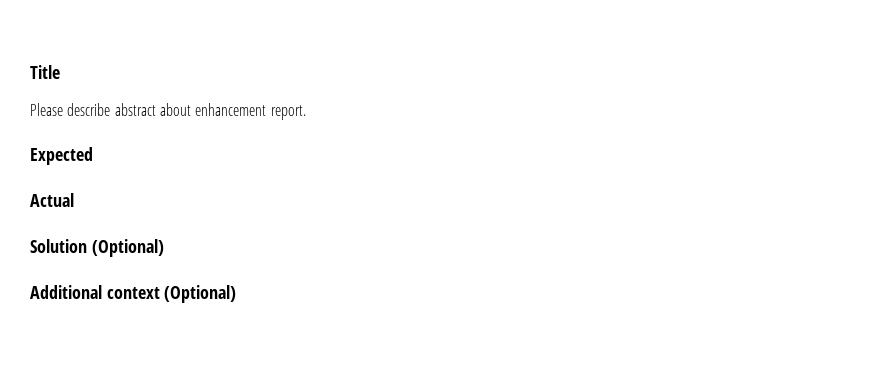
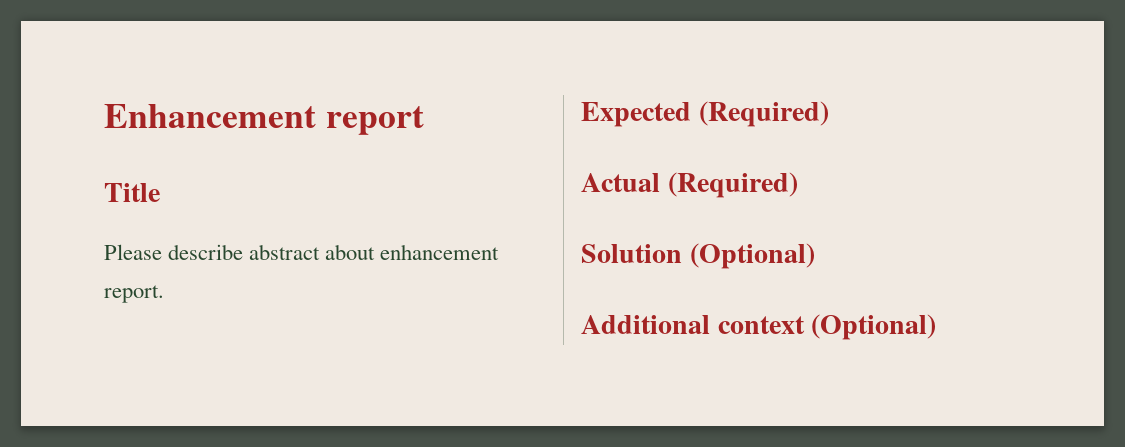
(30, 72) none -> [104,104,424,135] Enhancement report //
(93, 156) none -> [698,101,829,127] (Required)
(74, 200) none -> [667,172,798,198] (Required)

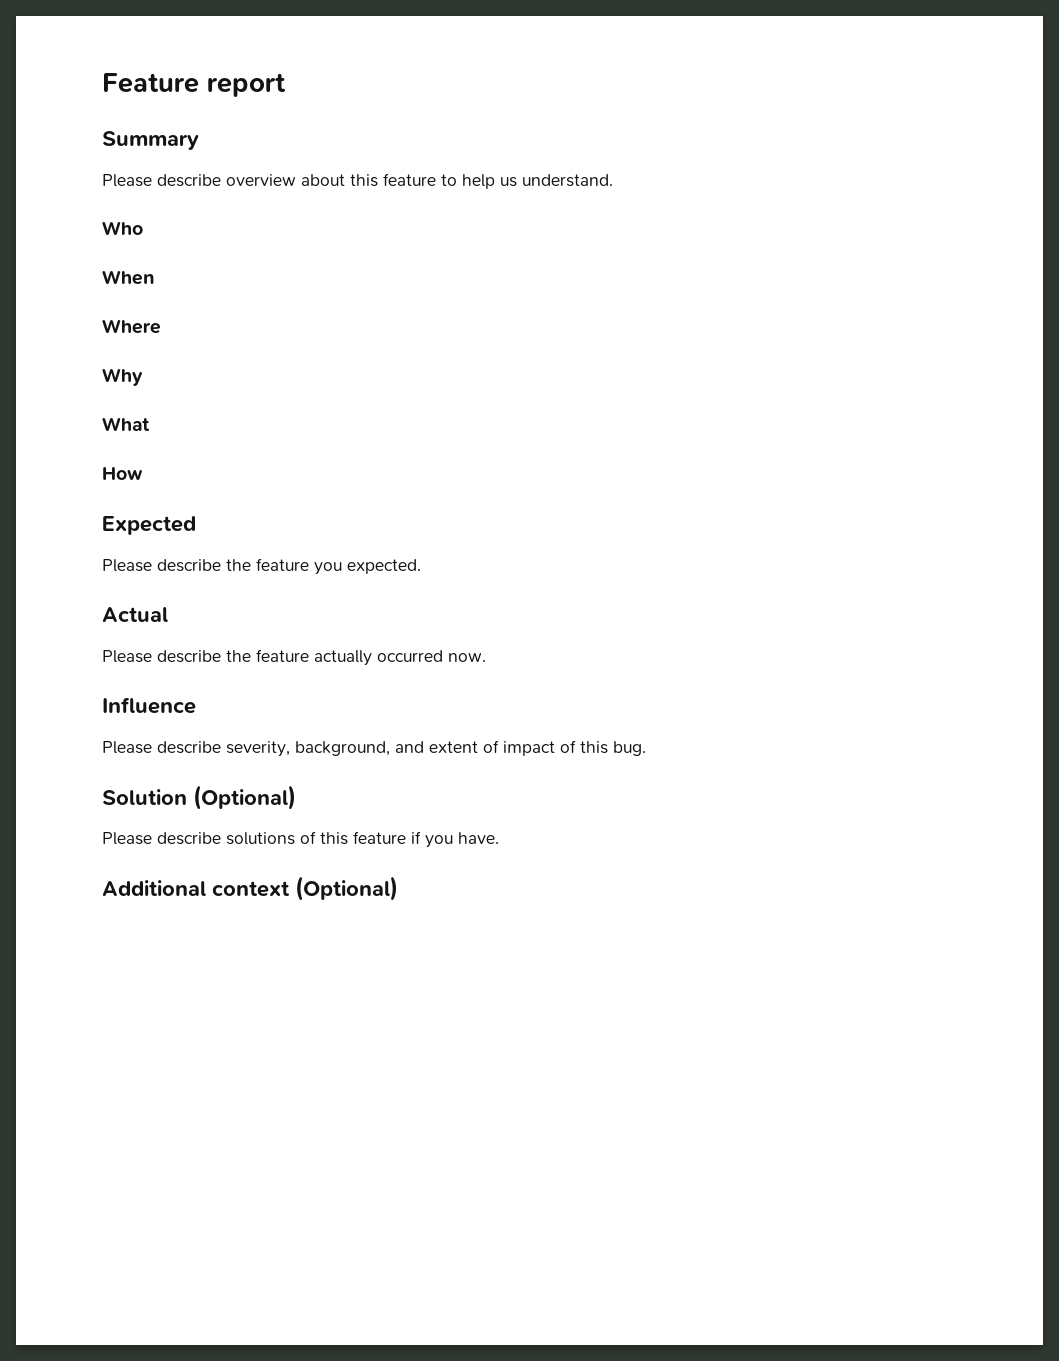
[104,104,316,128] Enhancement -> [102,73,199,93] Feature
[104,183,160,202] [104,244,500,260] [104,285,164,303] [581,101,829,127] [581,172,798,198] [581,243,815,269] Title // Please describe abstract about enhancement report. // Expected (Required) // Actual (Required) // Solution (Optional) -> [102,131,199,150] [102,173,613,189] [102,221,143,235] [102,270,155,285] [102,319,161,334] [102,368,143,386] [102,417,150,431] [102,467,143,480] [102,516,196,535] [102,558,421,575] [102,607,168,622] [102,649,486,666] [102,697,196,714] [102,740,646,757] [102,785,296,810] [102,831,499,848] Summary // Please describe overview about this feature to help us understand. // Who // When // Where // Why // What // How // Expected // Please describe the feature you expected. // Actual // Please describe the feature actually occurred now. // Influence // Please describe severity, background, and extent of impact of this bug. // Solution (Optional) // Please describe solutions of this feature if you have.

